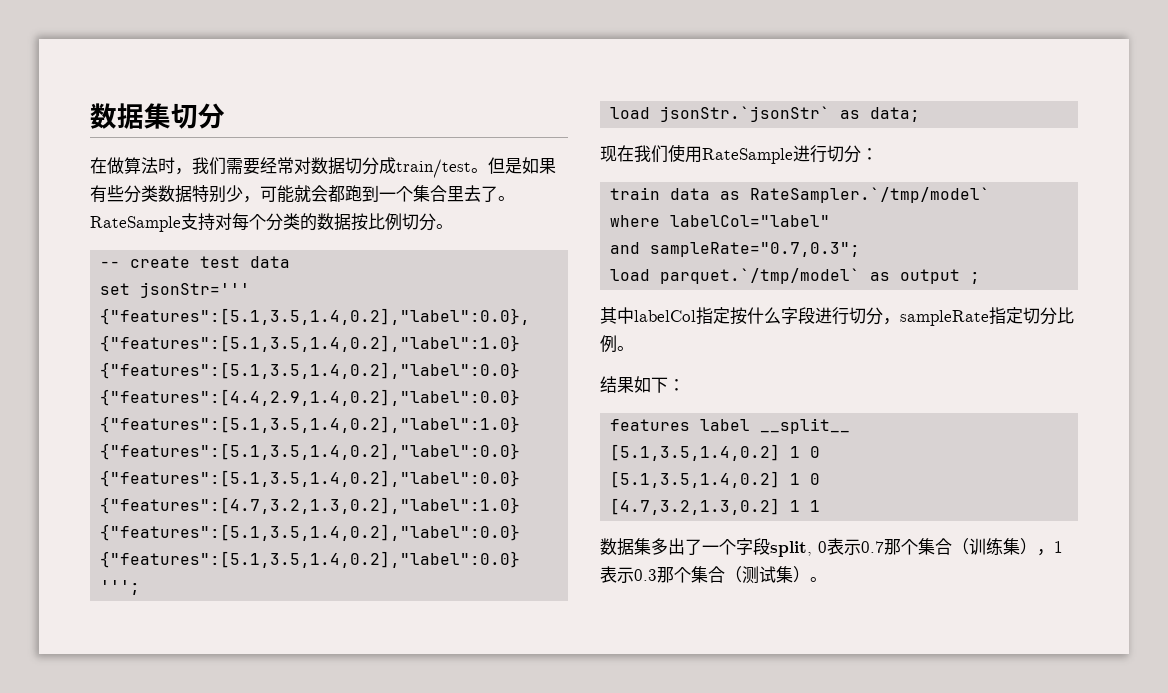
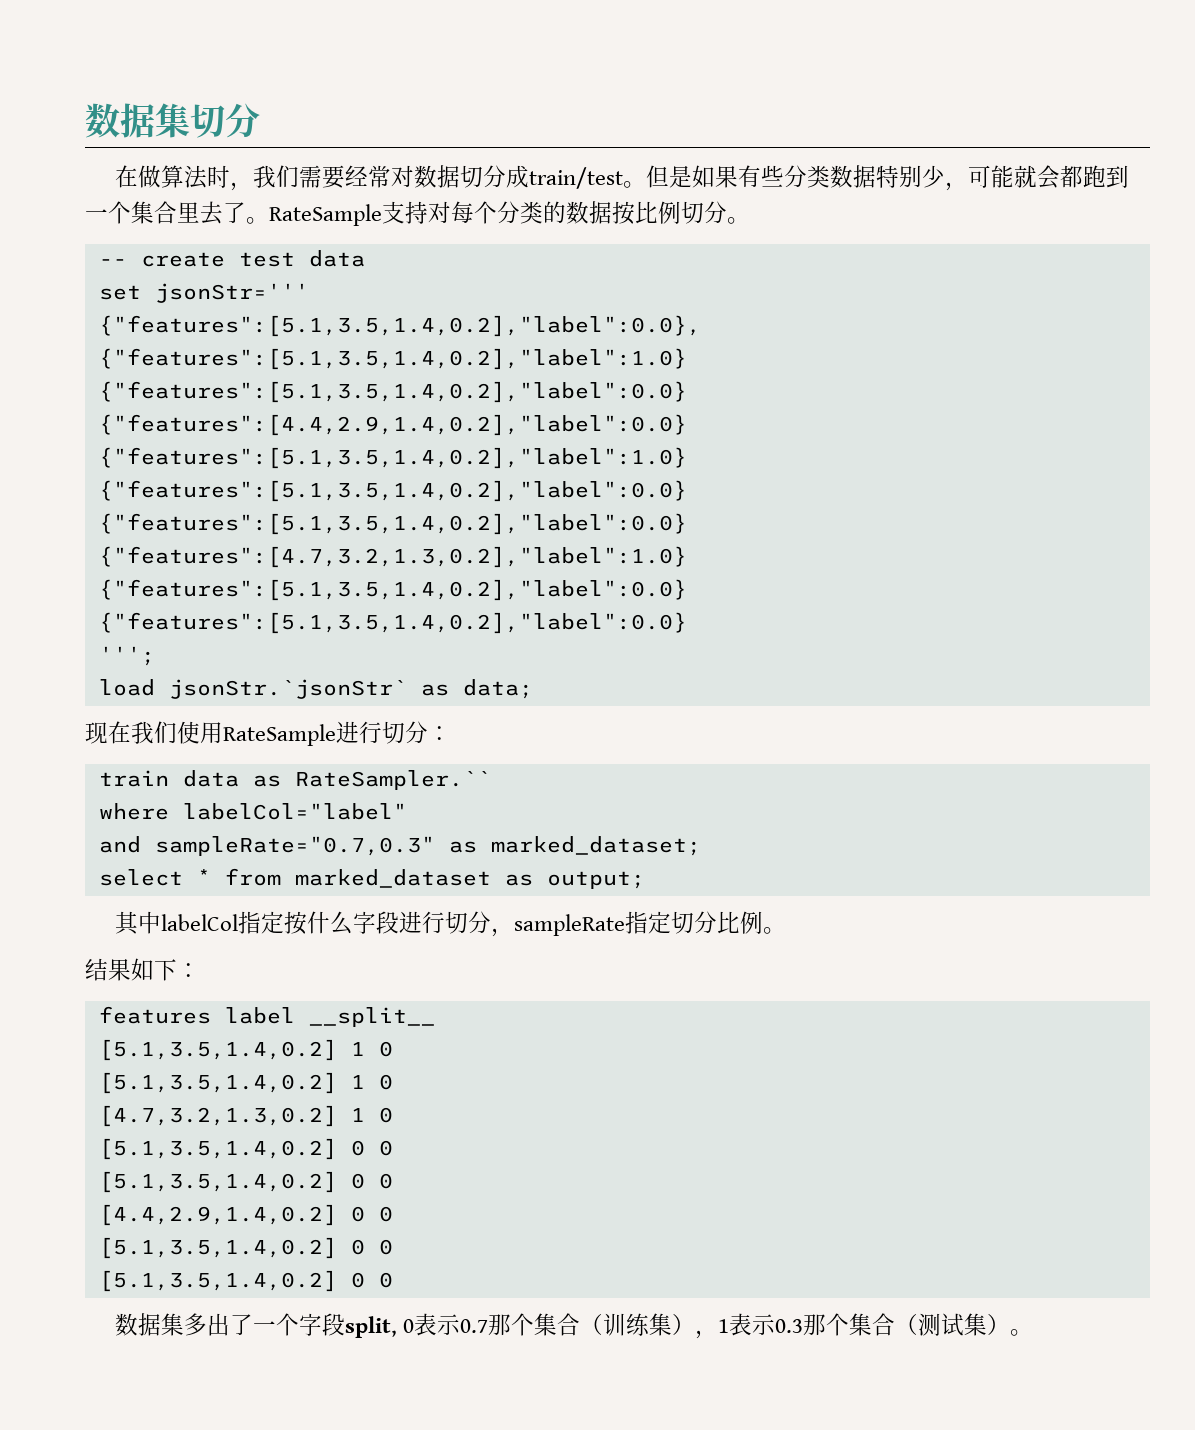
[750,187,991,203] RateSampler.`/tmp/model` -> [294,770,491,790] RateSampler.``
[650,242,861,257] [610,268,981,284] sampleRate="0.7,0.3"; // load parquet.`/tmp/model` as output ; -> [154,836,701,856] [98,868,645,889] sampleRate="0.7,0.3" as marked_dataset; // select * from marked_dataset as output;
[810,500,821,512] 1 -> [378,1107,393,1123] [98,1138,393,1160] [98,1171,393,1193] [98,1204,393,1226] [98,1237,393,1259] [98,1270,393,1292] 0 // [5.1,3.5,1.4,0.2] 0 0 // [5.1,3.5,1.4,0.2] 0 0 // [4.4,2.9,1.4,0.2] 0 0 // [5.1,3.5,1.4,0.2] 0 0 // [5.1,3.5,1.4,0.2] 0 0

